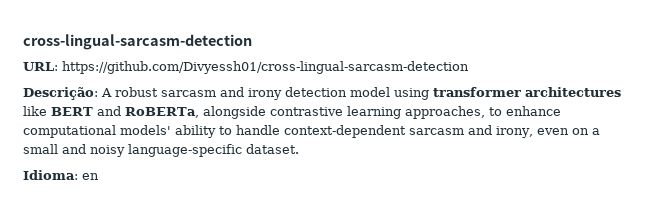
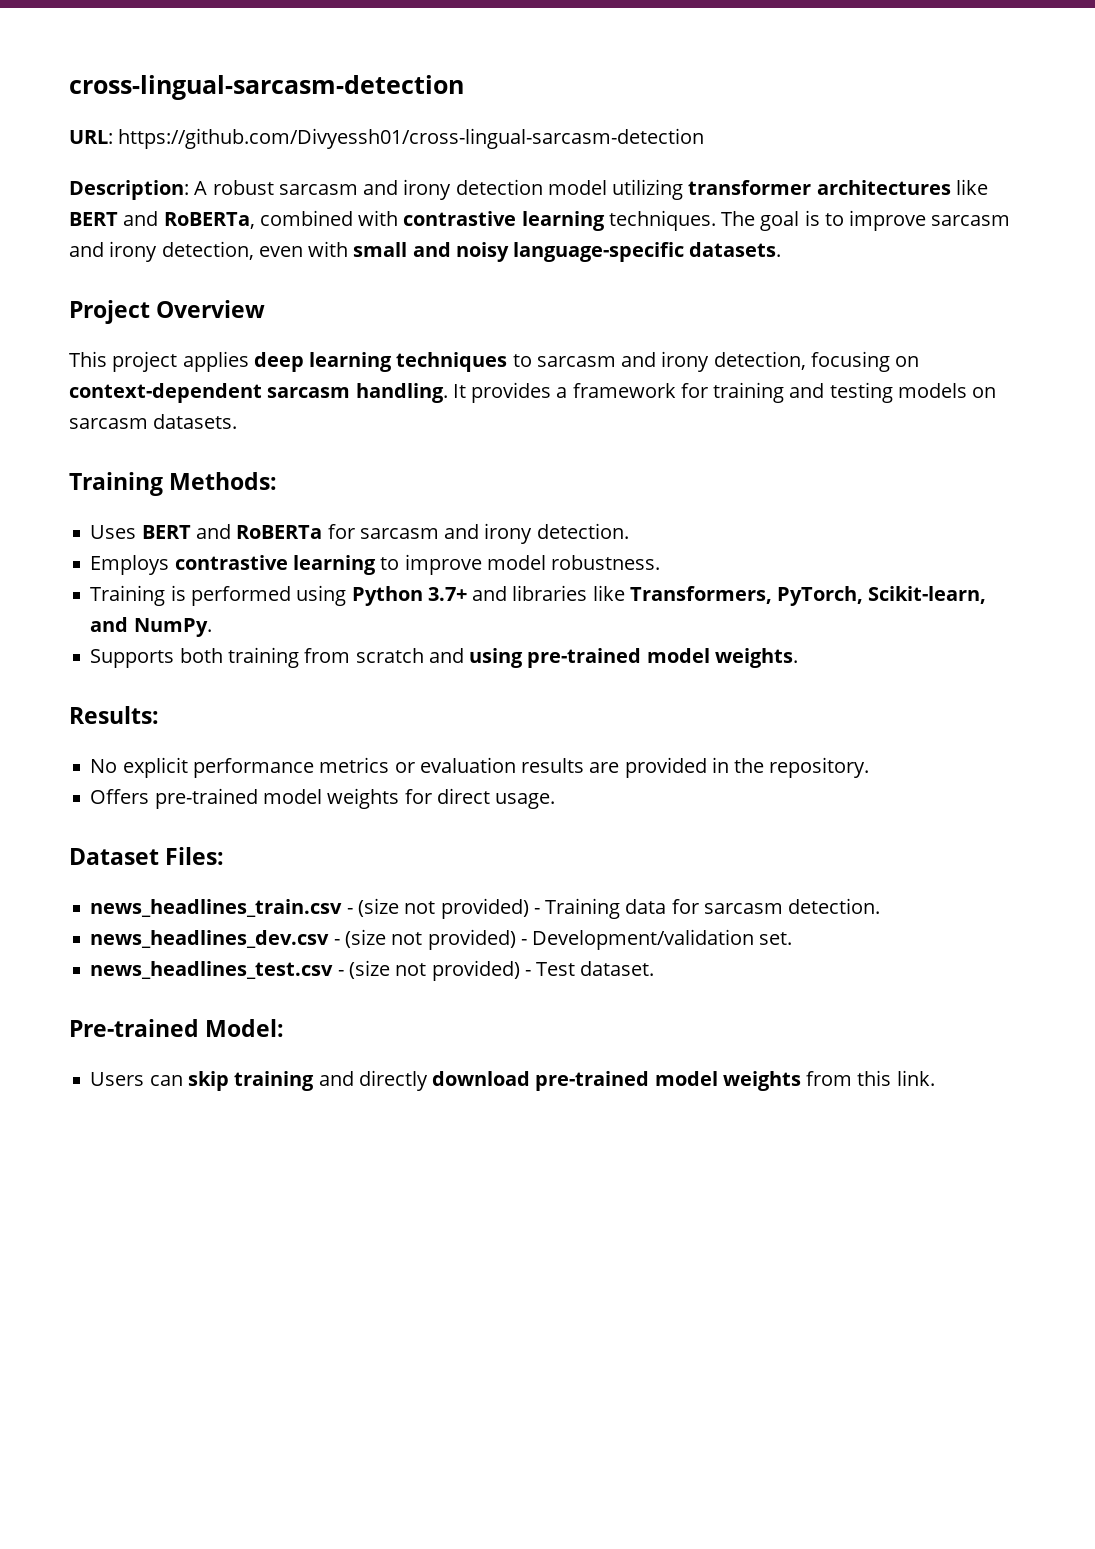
[23,87,98,100] Descrição: -> [69,180,189,200] Description:
[394,88,429,100] using -> [612,179,684,200] utilizing
[202,106,561,119] [23,125,600,138] [23,144,299,157] [23,170,99,180] alongside contrastive learning approaches, to enhance computational models' ability to handle context-dependent sarcasm and irony, even on a small and noisy language-specific dataset. // Idioma: en -> [259,210,1011,231] [69,241,782,262] [69,300,266,324] [69,351,920,372] [69,382,997,403] [69,414,238,429] [69,472,278,496] [90,523,629,544] [90,554,661,575] [90,585,987,606] [90,617,212,637] [90,647,798,668] [69,706,159,724] [90,757,870,778] [90,788,556,809] [69,847,225,865] [90,898,881,919] [90,929,793,950] [90,960,655,981] [69,1019,285,1037] [90,1070,935,1091] combined with contrastive learning techniques. The goal is to improve sarcasm and irony detection, even with small and noisy language-specific datasets. // Project Overview // This project applies deep learning techniques to sarcasm and irony detection, focusing on context-dependent sarcasm handling. It provides a framework for training and testing models on sarcasm datasets. // Training Methods: // Uses BERT and RoBERTa for sarcasm and irony detection. // Employs contrastive learning to improve model robustness. // Training is performed using Python 3.7+ and libraries like Transformers, PyTorch, Scikit-learn, and NumPy. // Supports both training from scratch and using pre-trained model weights. // Results: // No explicit performance metrics or evaluation results are provided in the repository. // Offers pre-trained model weights for direct usage. // Dataset Files: // news_headlines_train.csv - (size not provided) - Training data for sarcasm detection. // news_headlines_dev.csv - (size not provided) - Development/validation set. // news_headlines_test.csv - (size not provided) - Test dataset. // Pre-trained Model: // Users can skip training and directly download pre-trained model weights from this link.

